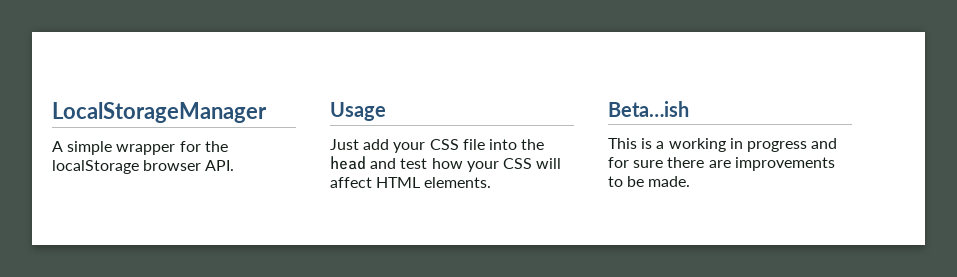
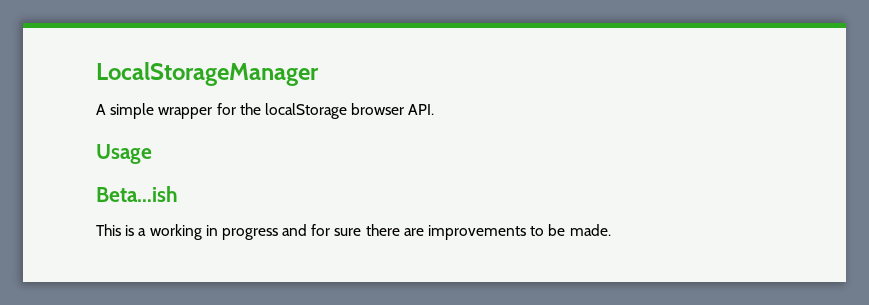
[330,139,545,153] [330,156,562,172] [330,177,492,188] // Just add your CSS file into the head and test how your CSS will affect HTML elements. -> (152, 154) none

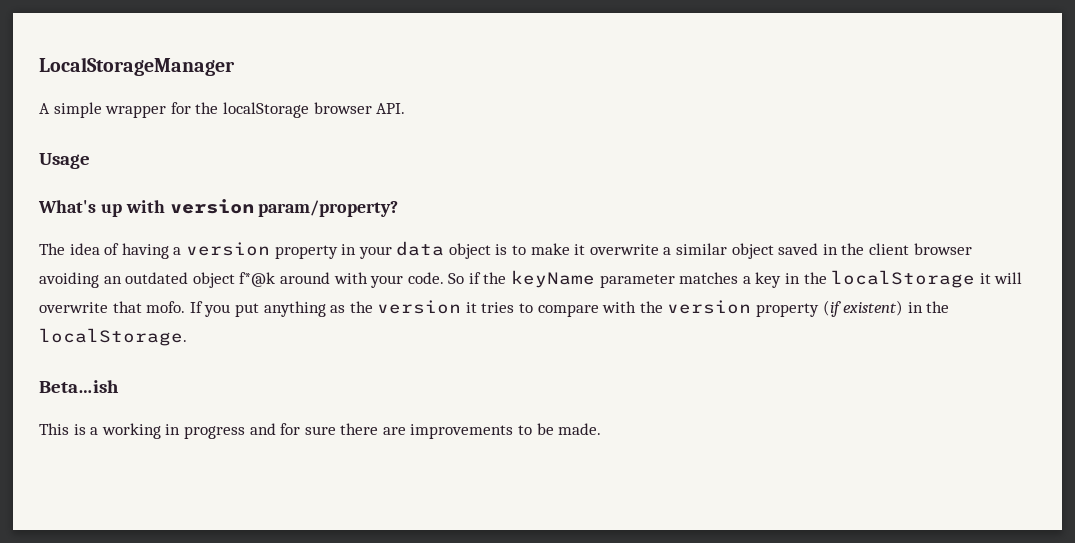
(152, 154) none -> [38,199,399,217] [39,241,972,259] [39,270,1023,288] [39,300,950,317] [39,328,187,346] // What's up with version param/property? // The idea of having a version property in your data object is to make it overwrite a similar object saved in the client browser avoiding an outdated object f*@k around with your code. So if the keyName parameter matches a key in the localStorage it will overwrite that mofo. If you put anything as the version it tries to compare with the version property (if existent) in the localStorage.

